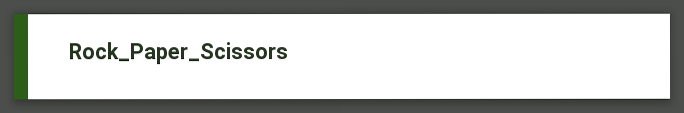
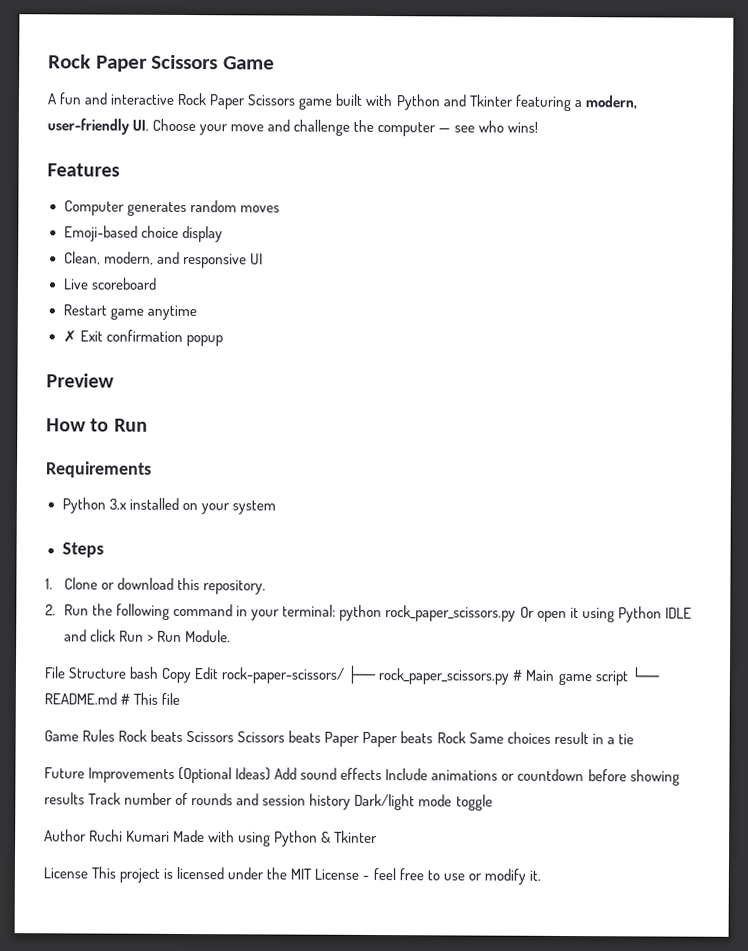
[68,42,289,65] Rock_Paper_Scissors -> [48,54,276,72] [47,92,637,112] [47,118,538,137] [47,163,120,177] [63,200,280,217] [63,225,223,243] [63,251,263,269] [62,277,157,290] [62,304,197,321] [62,329,223,347] [46,373,114,388] [46,418,148,432] [45,461,152,478] [61,497,276,515] [61,542,104,558] [45,577,267,595] [45,603,692,623] [64,629,232,643] [44,664,661,686] [44,692,181,705] [44,729,634,748] [44,766,680,786] [44,792,493,811] [44,829,379,847] [43,866,541,885] Rock Paper Scissors Game // A fun and interactive Rock Paper Scissors game built with Python and Tkinter featuring a modern, user-friendly UI. Choose your move and challenge the computer — see who wins! // Features // Computer generates random moves // Emoji-based choice display // Clean, modern, and responsive UI // Live scoreboard // Restart game anytime // ✗ Exit confirmation popup // Preview // How to Run // Requirements // Python 3.x installed on your system // Steps // 1. Clone or download this repository. // 2. Run the following command in your terminal: python rock_paper_scissors.py Or open it using Python IDLE and click Run > Run Module. // File Structure bash Copy Edit rock-paper-scissors/ ├── rock_paper_scissors.py # Main game script └── README.md # This file // Game Rules Rock beats Scissors Scissors beats Paper Paper beats Rock Same choices result in a tie // Future Improvements (Optional Ideas) Add sound effects Include animations or countdown before showing results Track number of rounds and session history Dark/light mode toggle // Author Ruchi Kumari Made with using Python & Tkinter // License This project is licensed under the MIT License - feel free to use or modify it.

